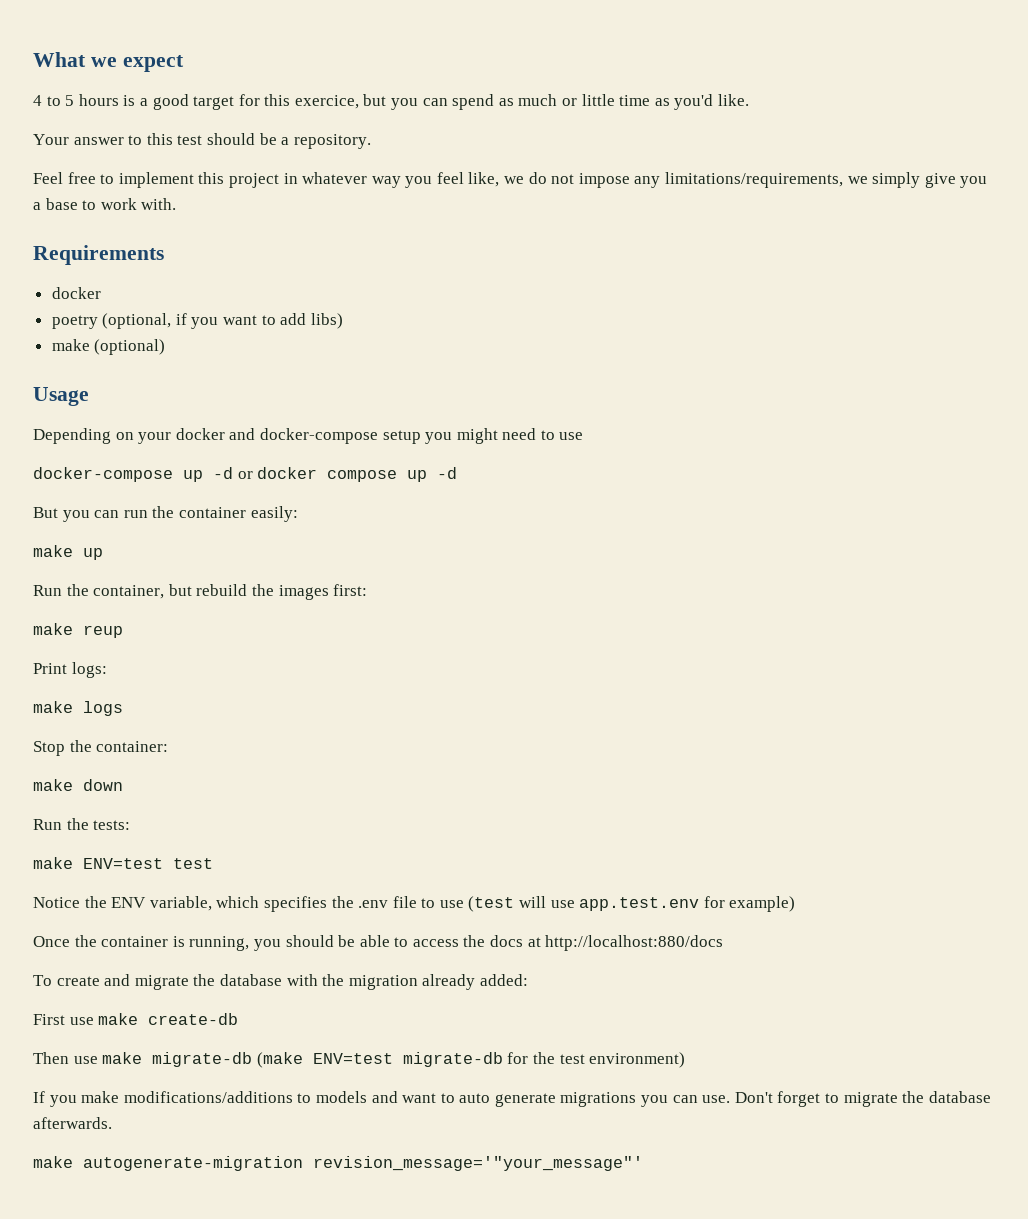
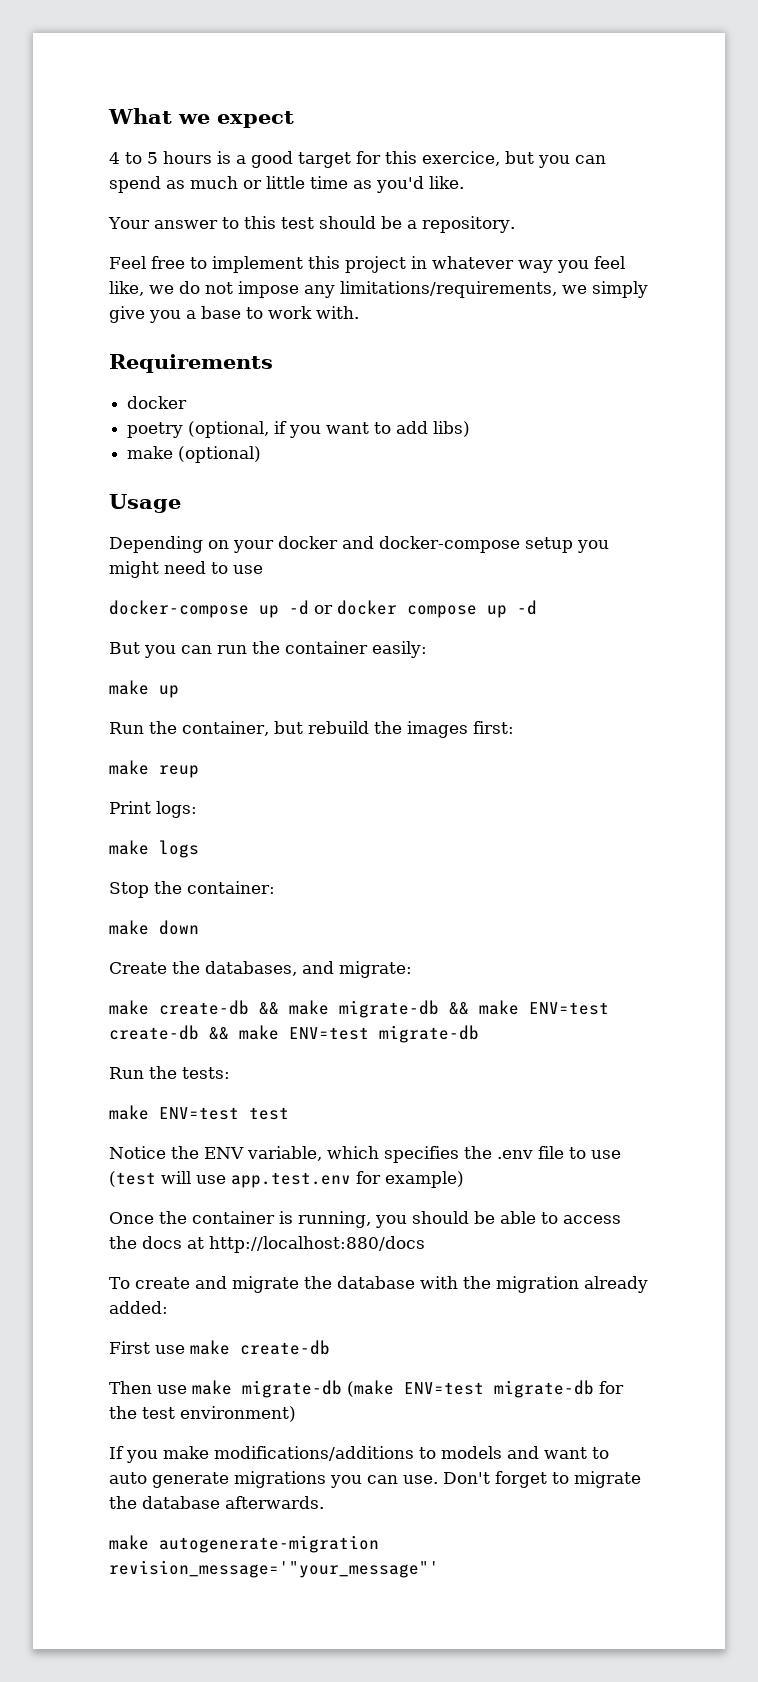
(123, 785) none -> [109,961,412,978] [109,1000,609,1018] [109,1025,479,1043] // Create the databases, and migrate: // make create-db && make migrate-db && make ENV=test create-db && make ENV=test migrate-db

